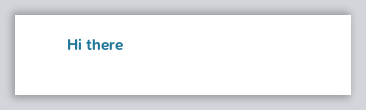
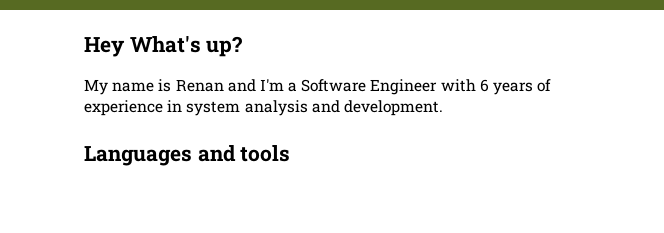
[67,38,124,51] Hi there -> [84,36,244,57] [84,79,552,95] [84,100,443,116] [84,145,291,166] Hey What's up? // My name is Renan and I'm a Software Engineer with 6 years of experience in system analysis and development. // Languages and tools

